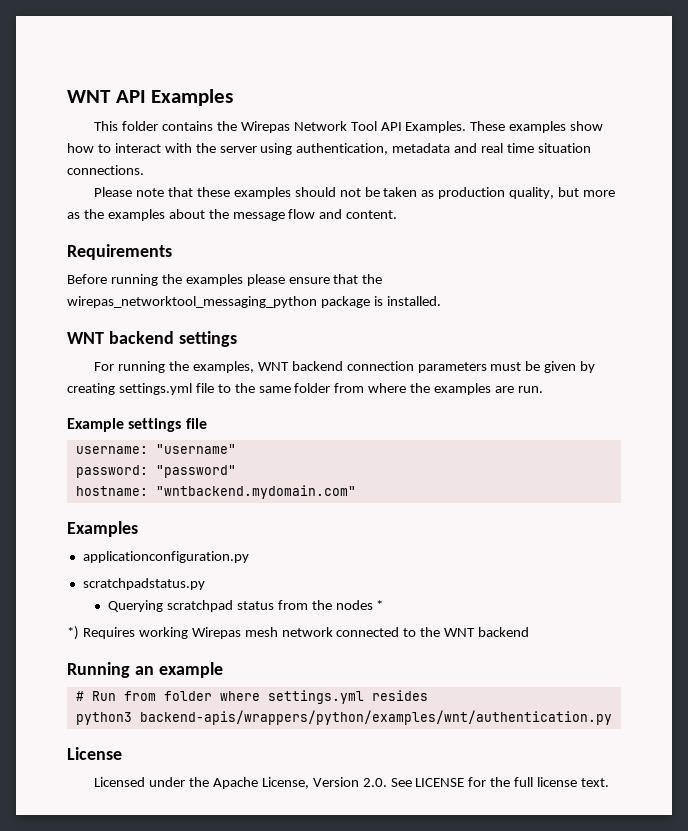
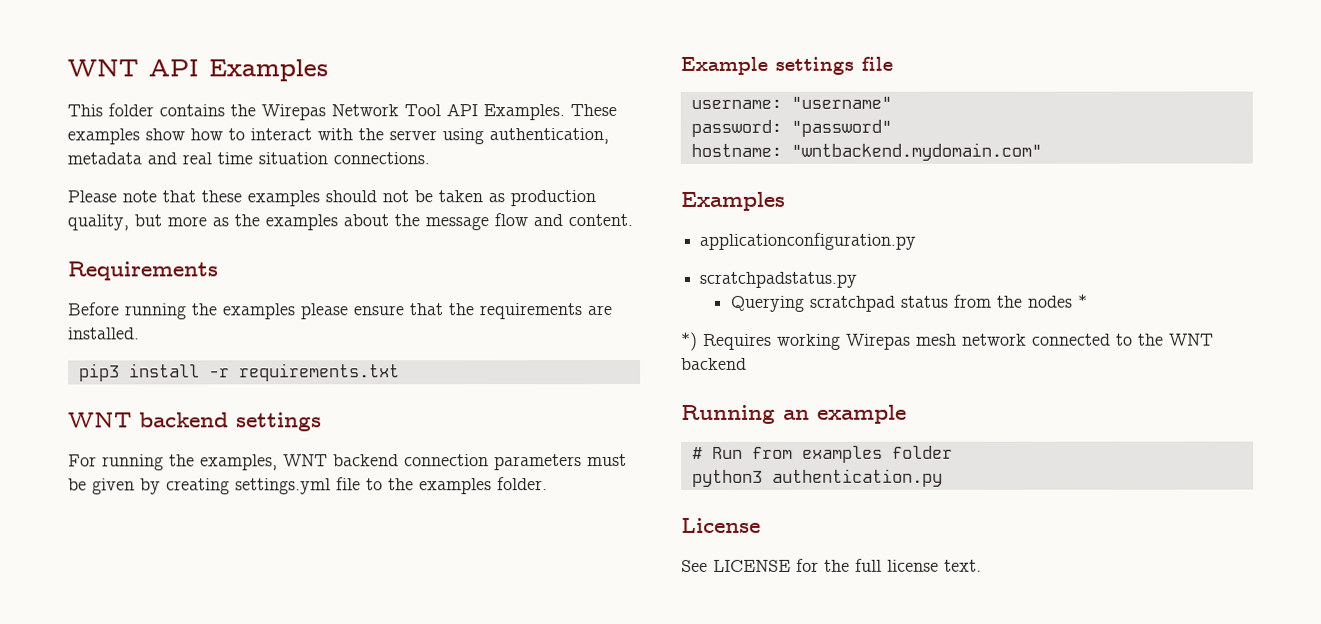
[67,296,441,308] wirepas_networktool_messaging_python package is installed. -> [479,303,613,320] [68,327,140,340] [78,363,400,382] requirements are installed. // pip3 install -r requirements.txt
[258,383,543,395] same folder from where the examples are run. -> [419,477,548,495] examples folder.
[163,690,428,704] folder where settings.yml resides -> [801,445,953,463] examples folder
[139,710,612,725] backend-apis/wrappers/python/examples/wnt/authentication.py -> [771,468,943,487] authentication.py
[94,777,387,789] Licensed under the Apache License, Version 2.0. -> (761, 525) none

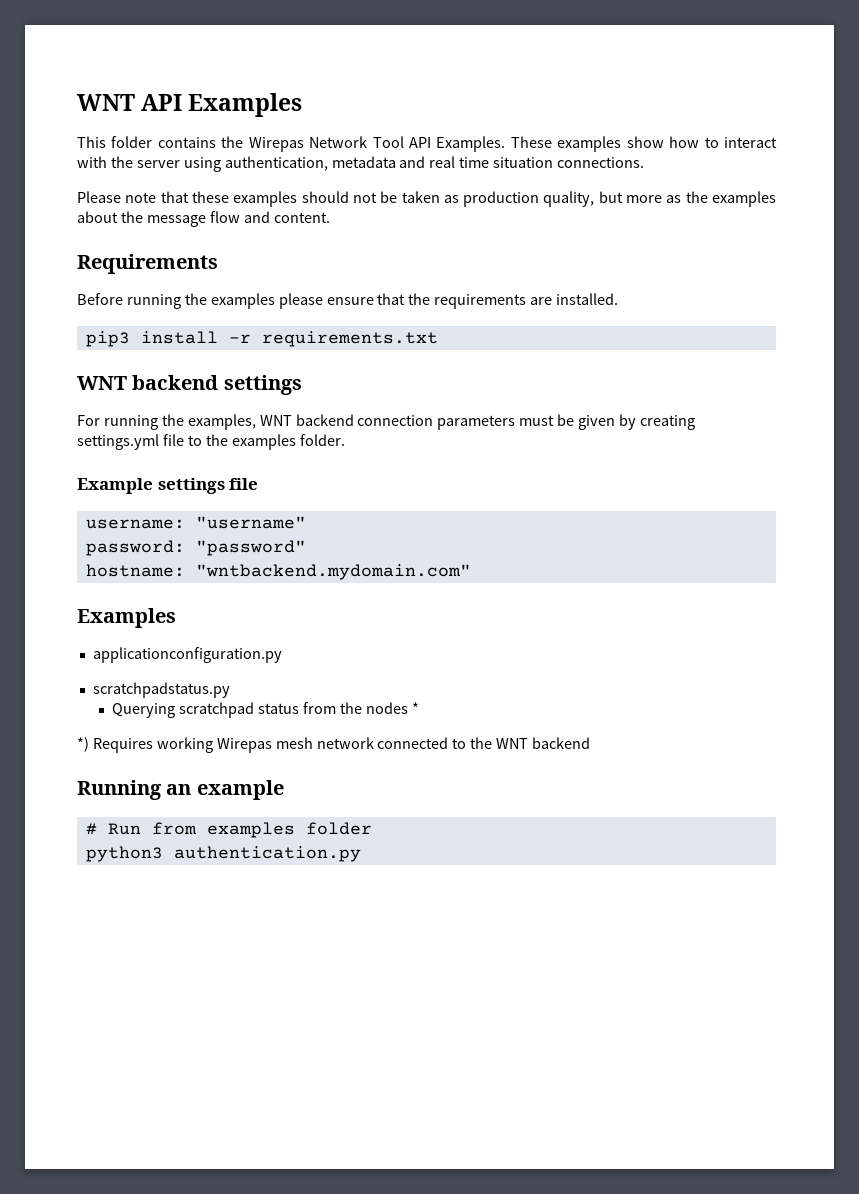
[681,517,761,533] [681,558,982,572] // License // See LICENSE for the full license text. -> (361, 854) none

